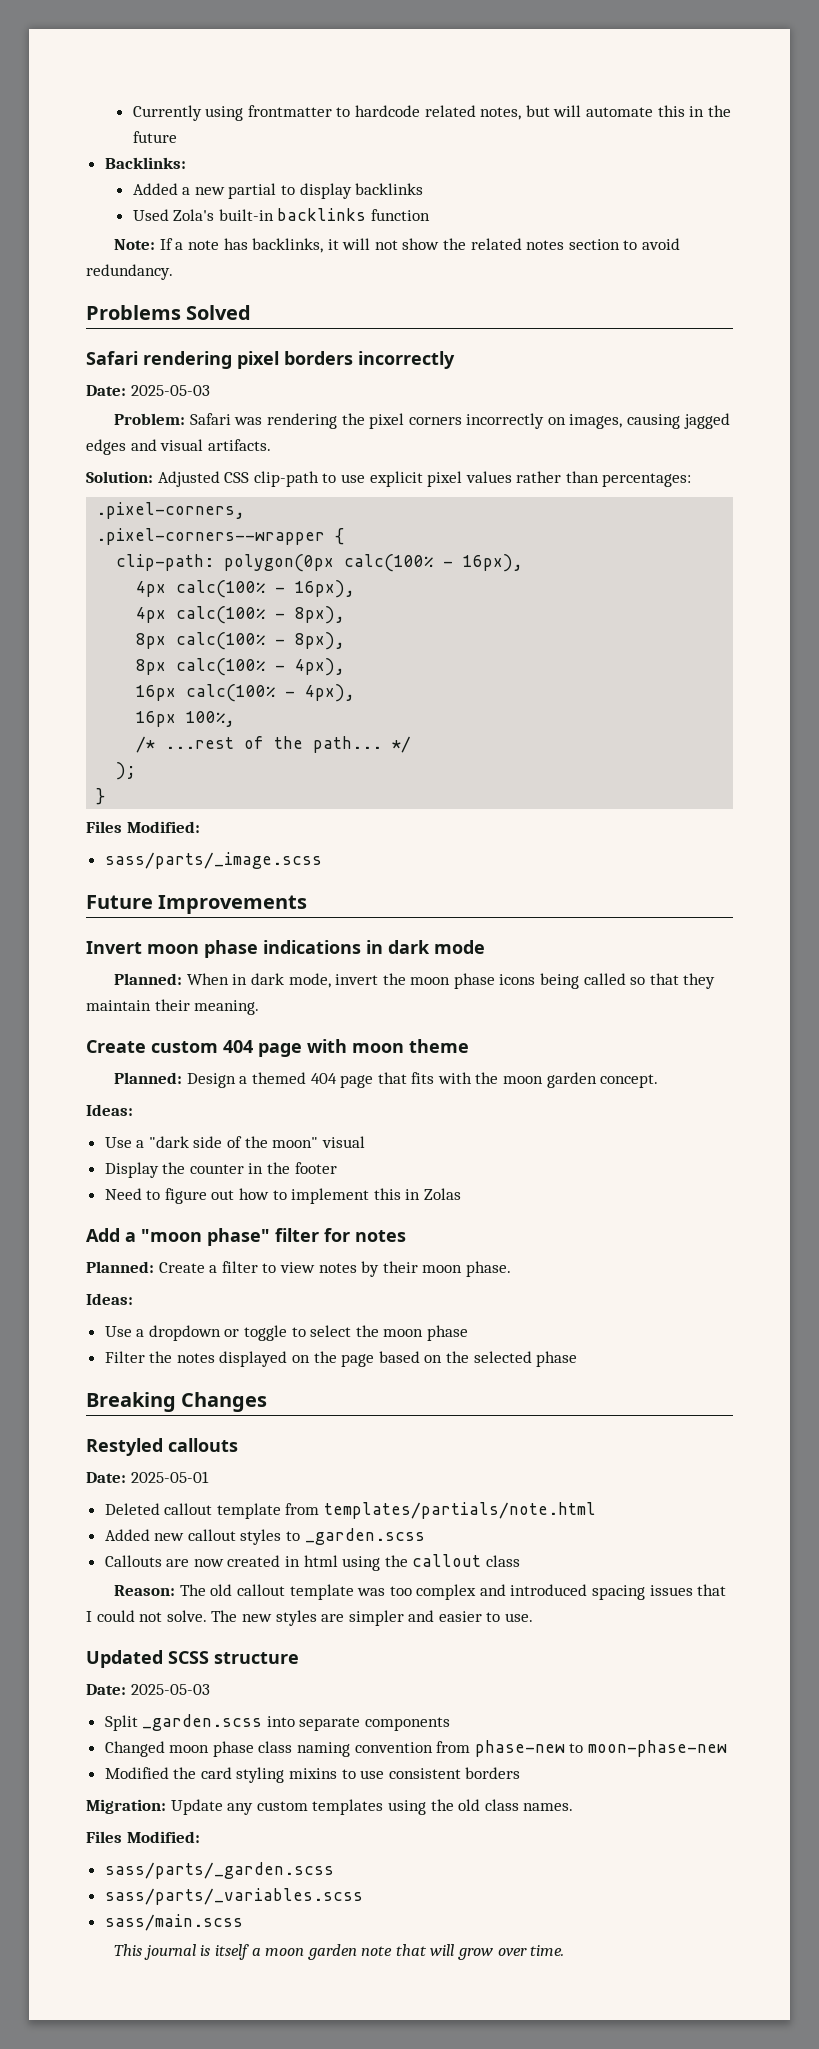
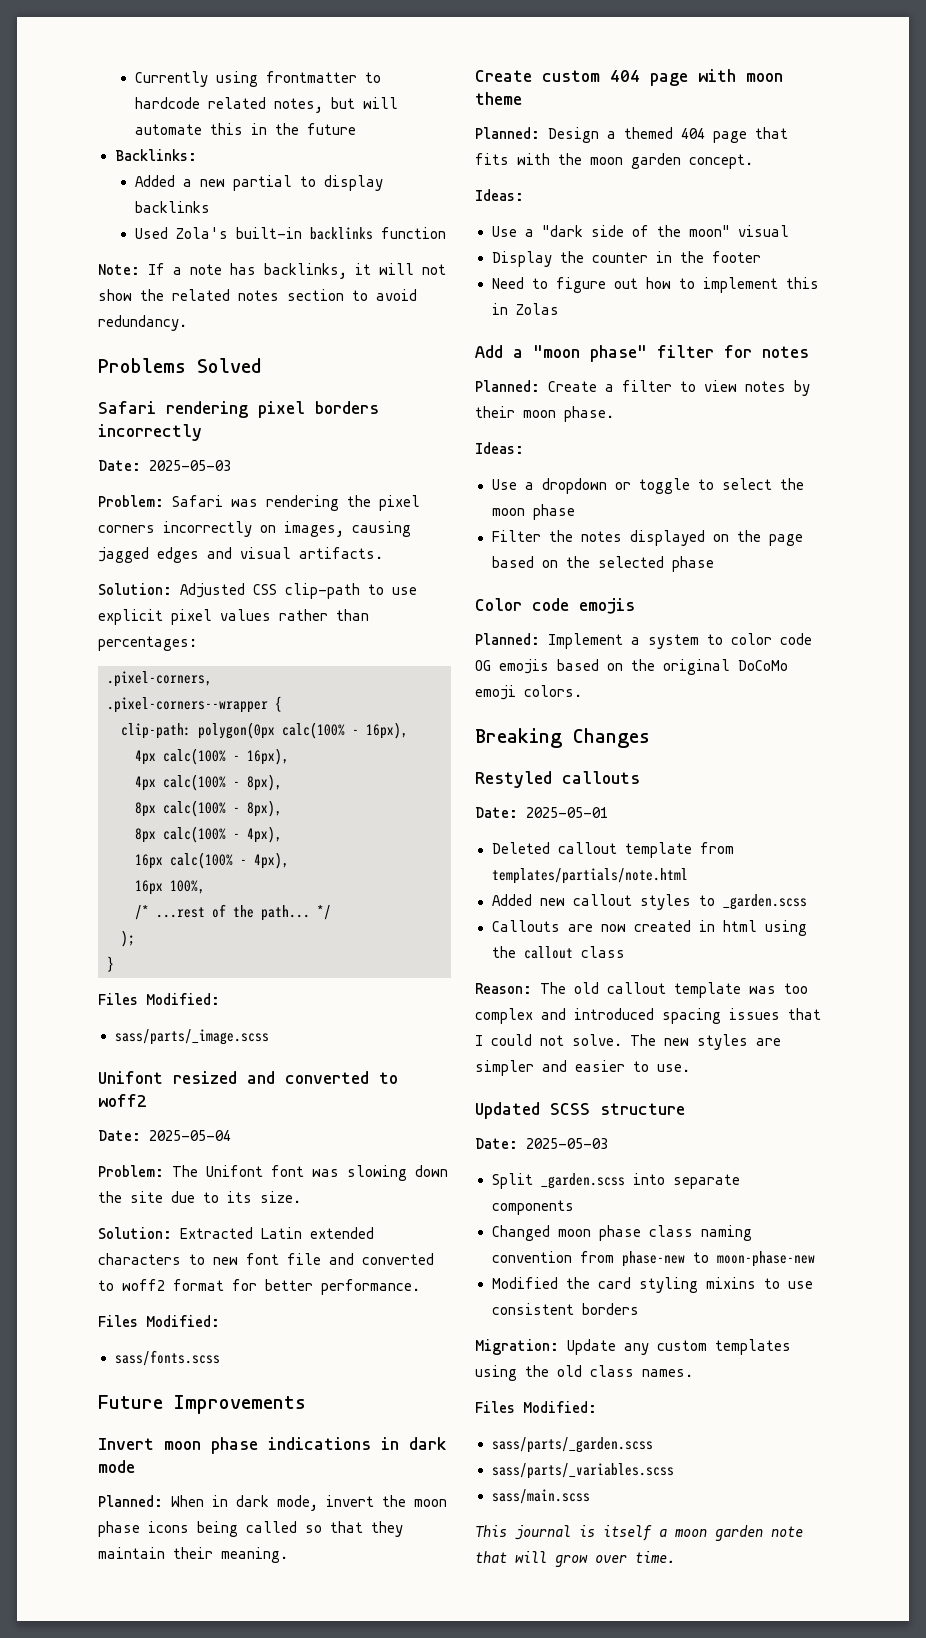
(322, 860) none -> [98,1071,398,1084] [98,1094,147,1107] [98,1130,231,1141] [98,1165,448,1181] [98,1191,301,1203] [98,1227,374,1239] [98,1253,434,1265] [98,1279,420,1295] [98,1315,220,1327] [114,1350,220,1366] // Unifont resized and converted to woff2 // Date: 2025-05-04 // Problem: The Unifont font was slowing down the site due to its size. // Solution: Extracted Latin extended characters to new font file and converted to woff2 format for better performance. // Files Modified: // sass/fonts.scss
(578, 1359) none -> [475,598,635,614] [475,633,812,649] [475,659,788,675] [475,685,582,700] // Color code emojis // Planned: Implement a system to color code OG emojis based on the original DoCoMo emoji colors.

